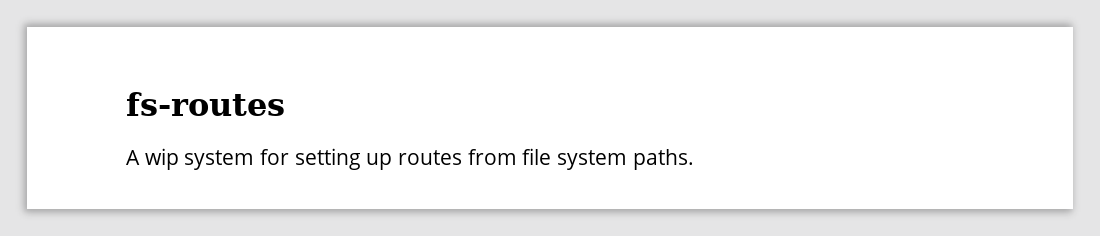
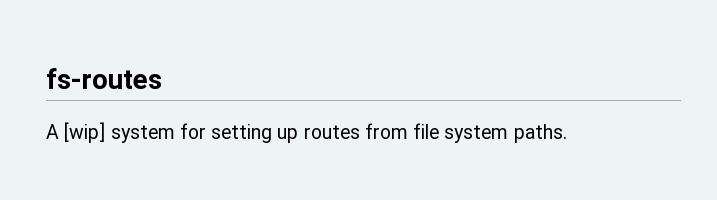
[144,148,179,170] wip -> [64,122,106,143] [wip]

